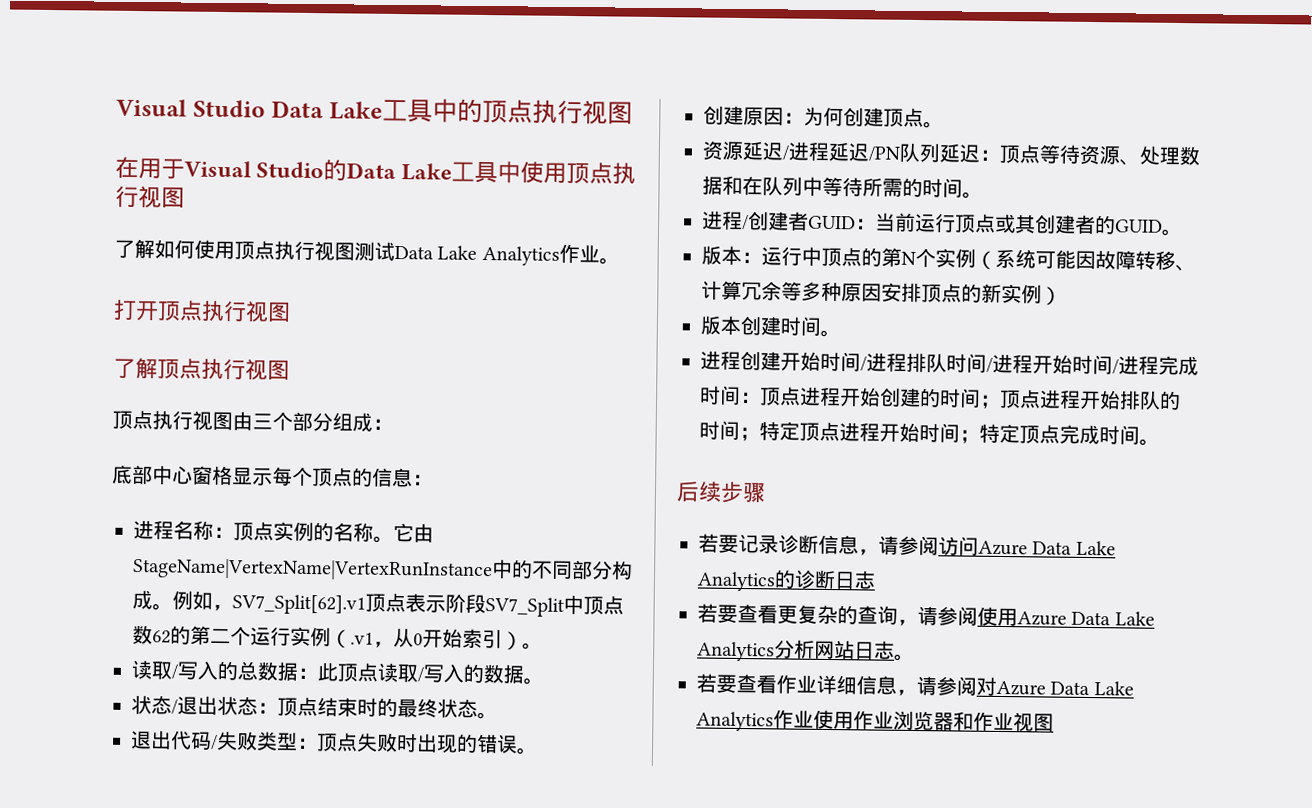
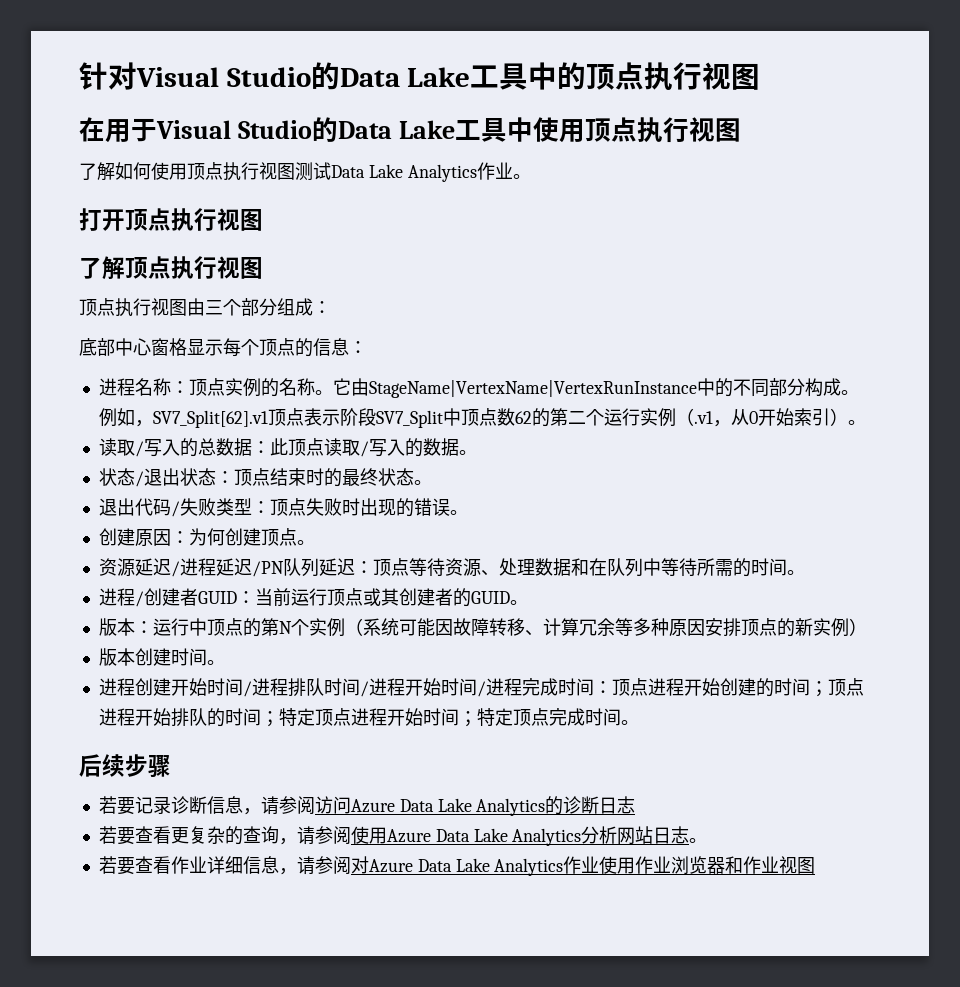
[116,98,266,118] Visual Studio -> [79,62,340,90] 针对Visual Studio的

